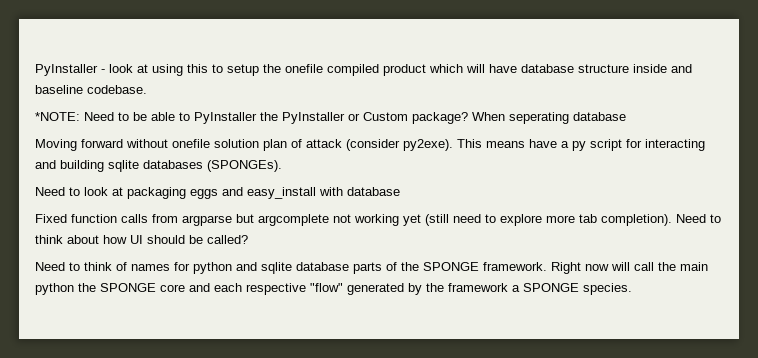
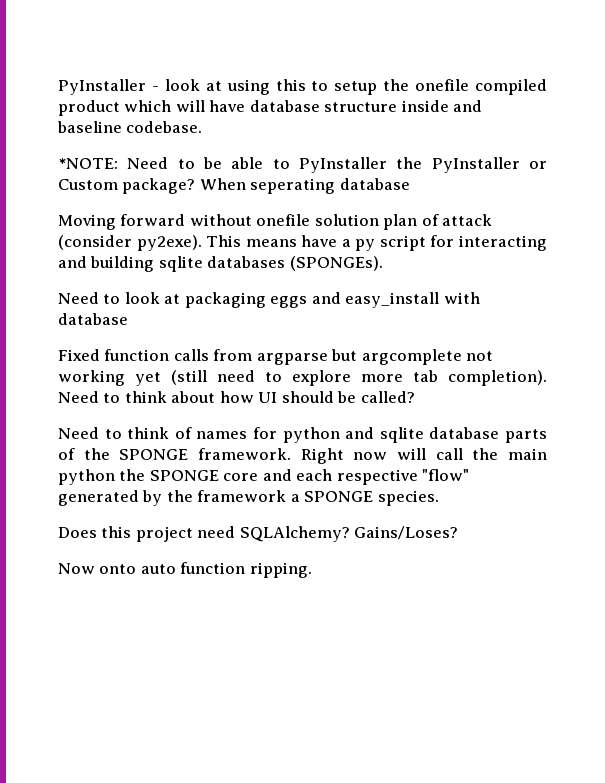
(632, 289) none -> [58,526,459,542] [58,562,312,578] // Does this project need SQLAlchemy? Gains/Loses? // Now onto auto function ripping.

